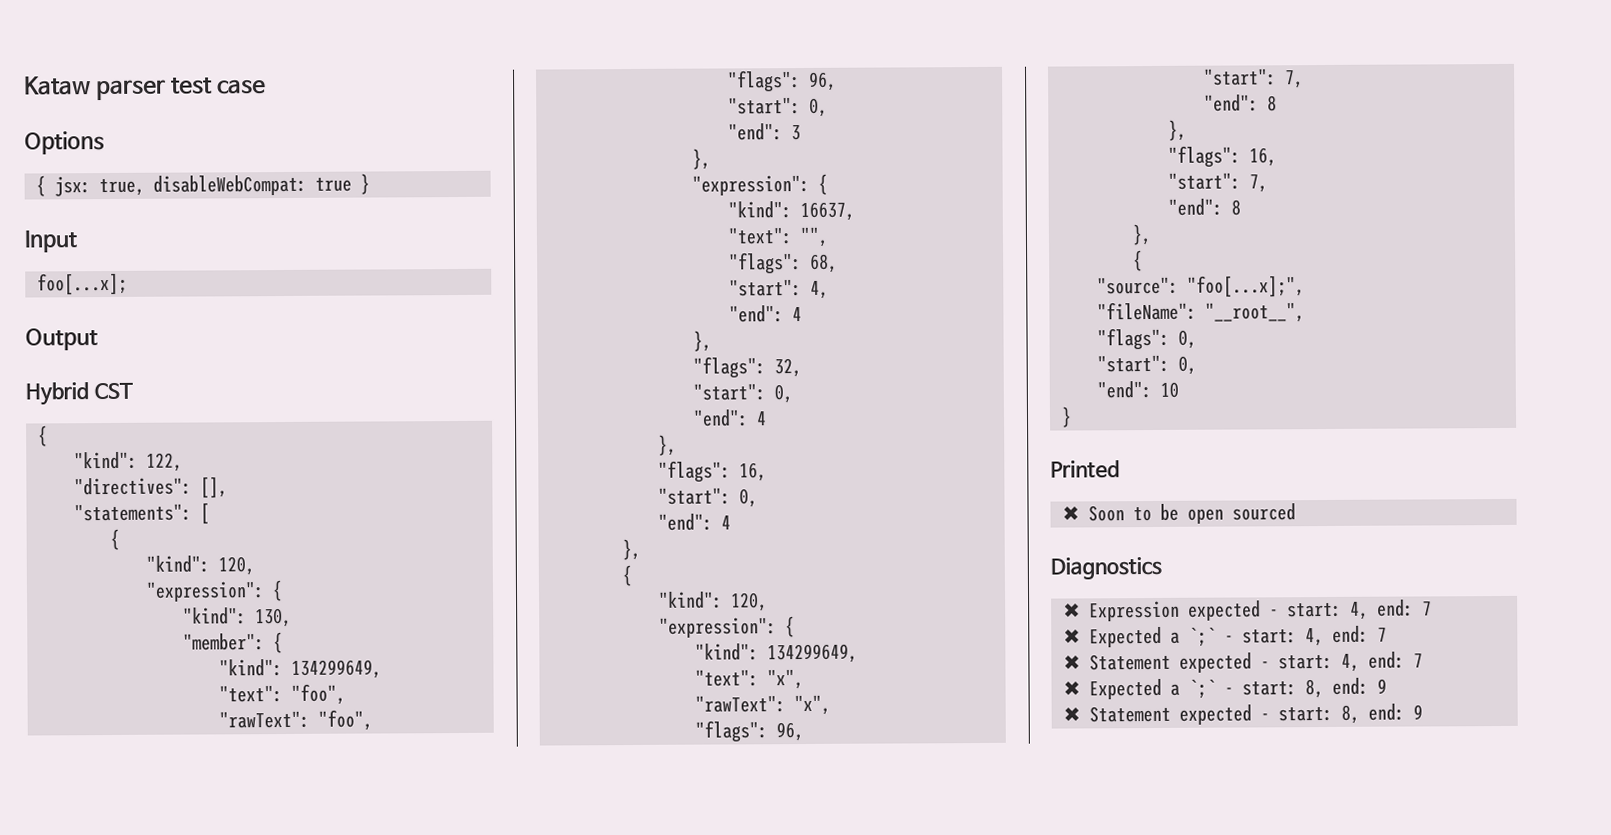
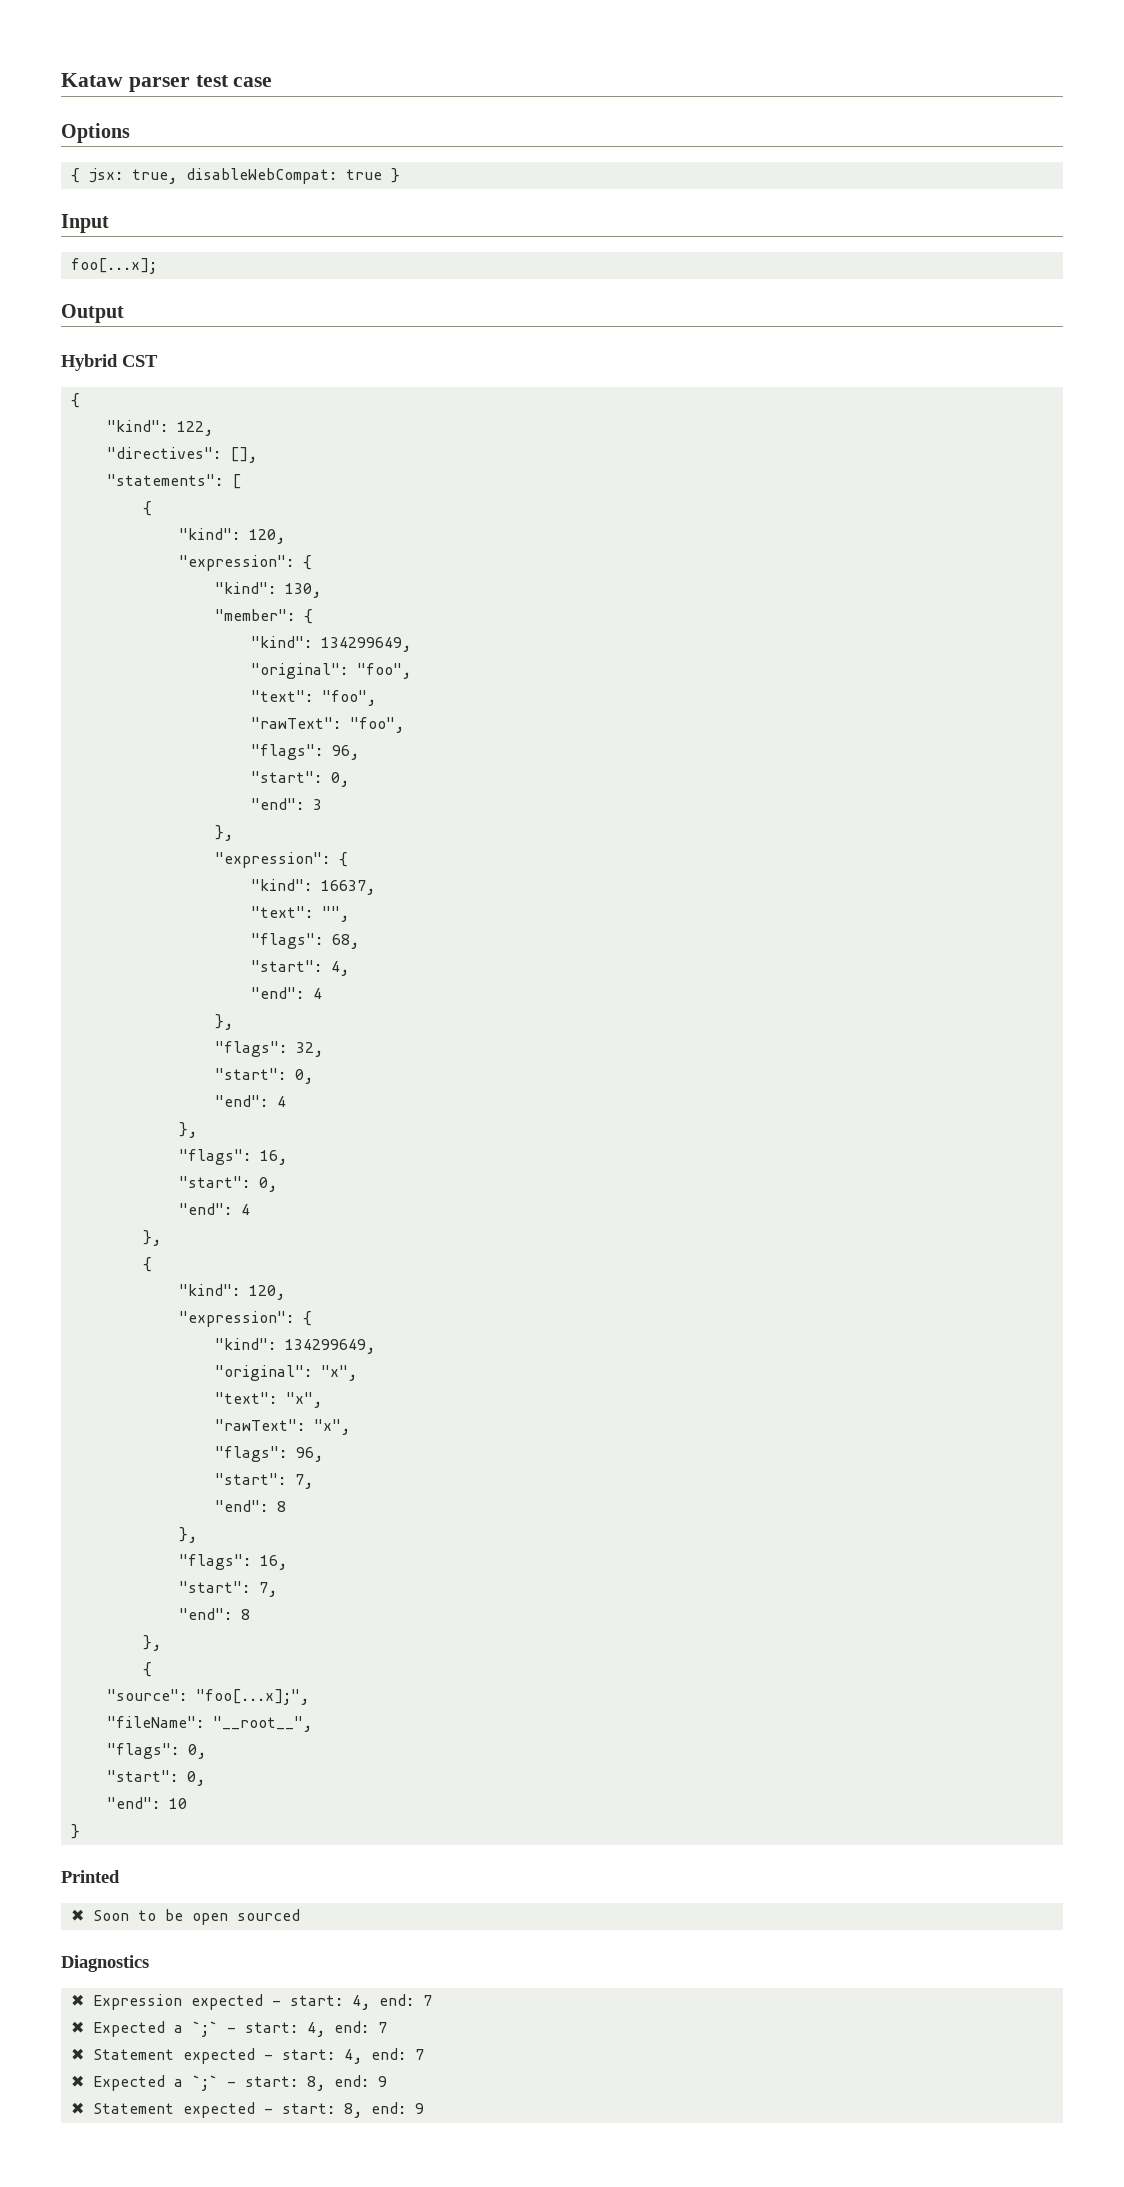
(382, 669) none -> [251,663,412,679] // "original": "foo",
(858, 653) none -> [215,1365,358,1381] // "original": "x",

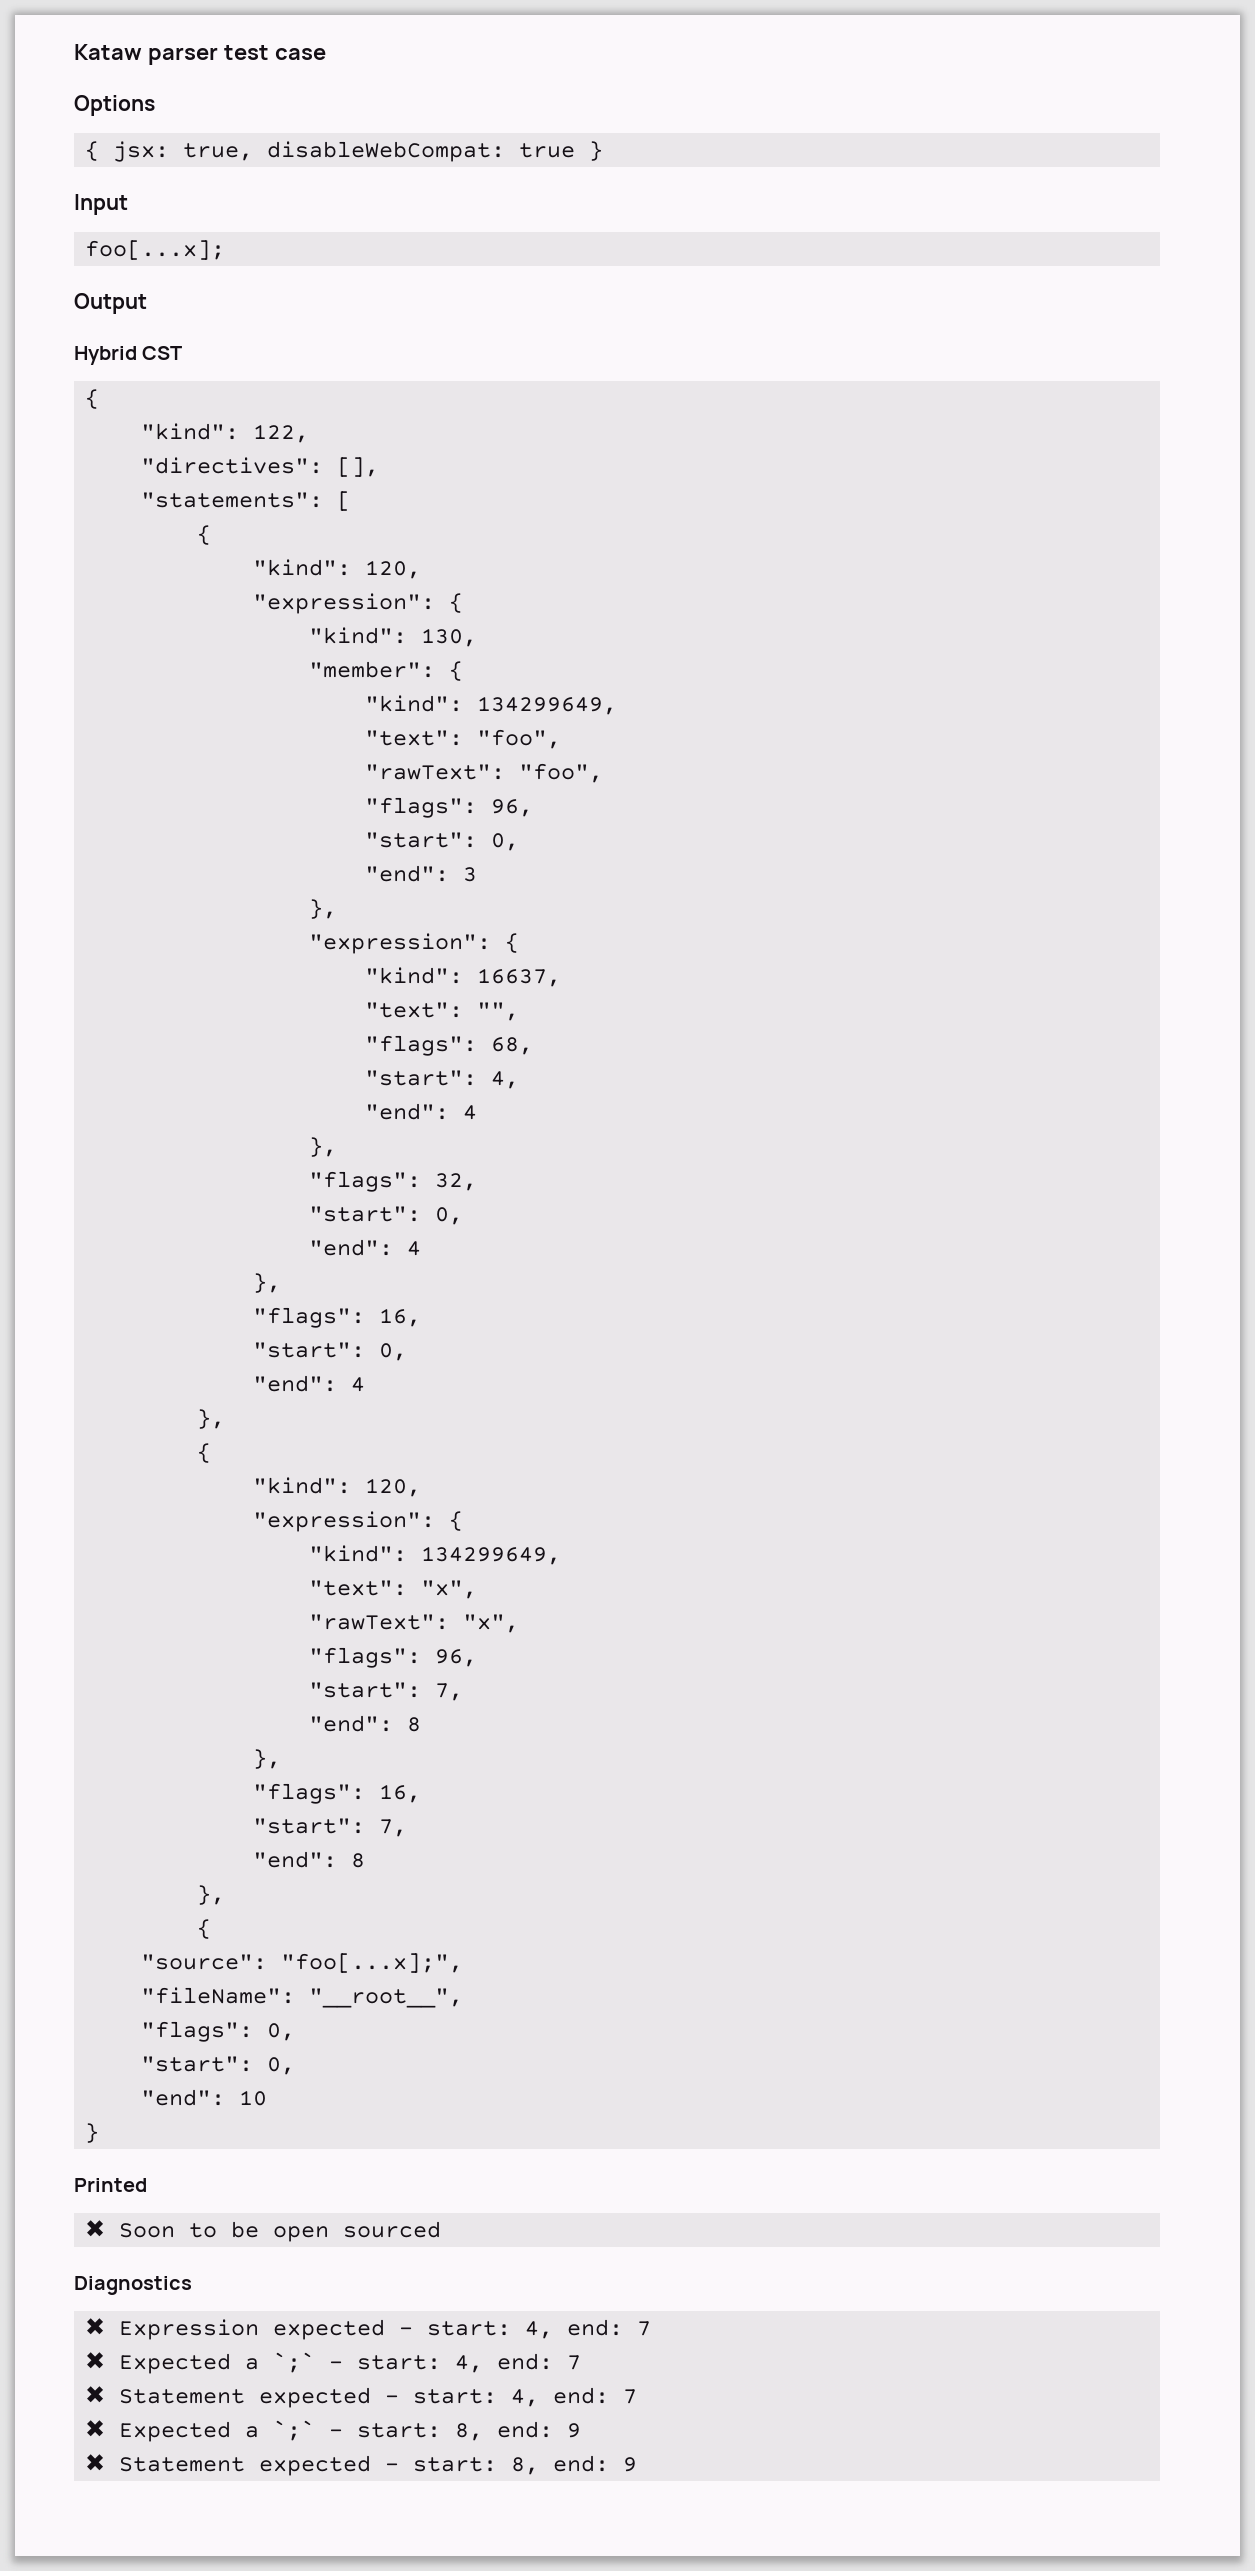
[251,663,412,679] // "original": "foo", -> (618, 705) none
[215,1365,358,1381] // "original": "x", -> (562, 1555) none

